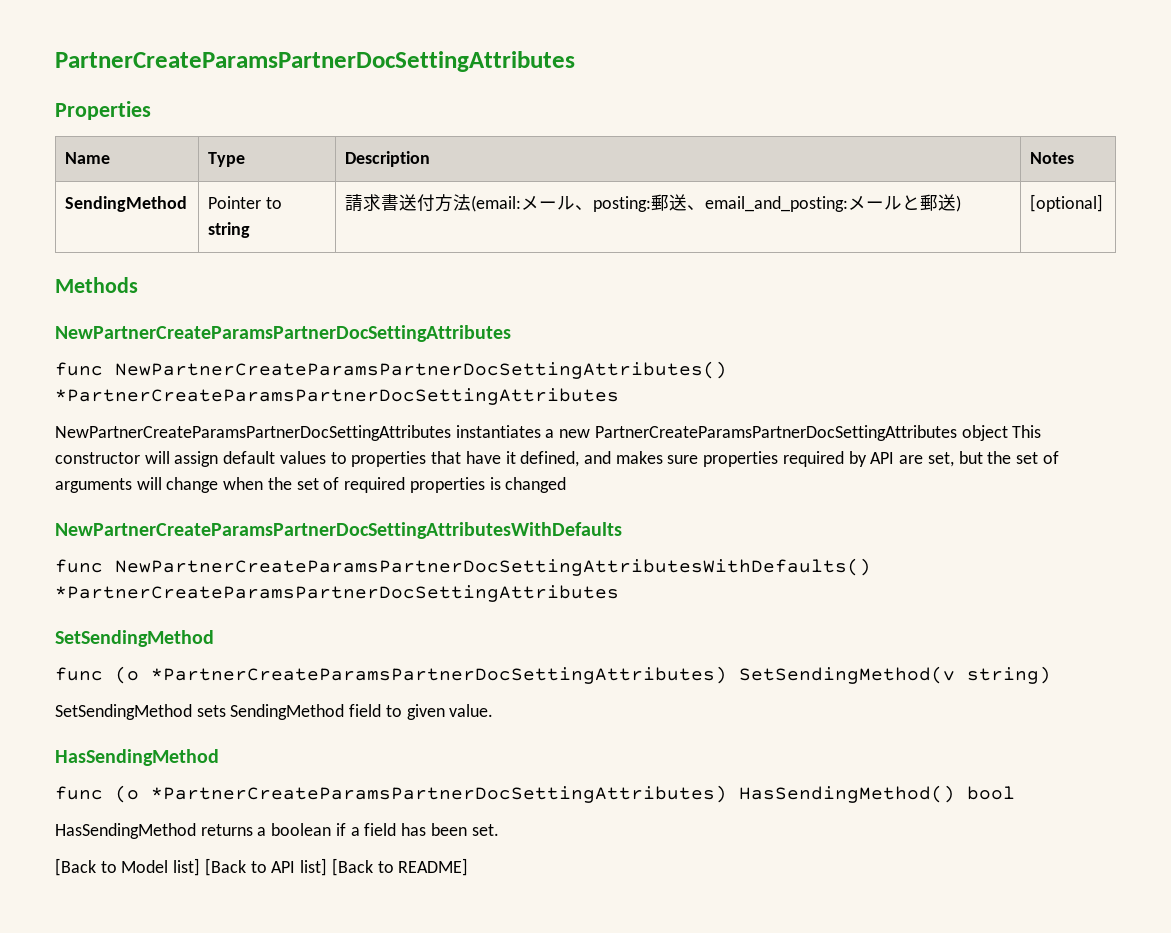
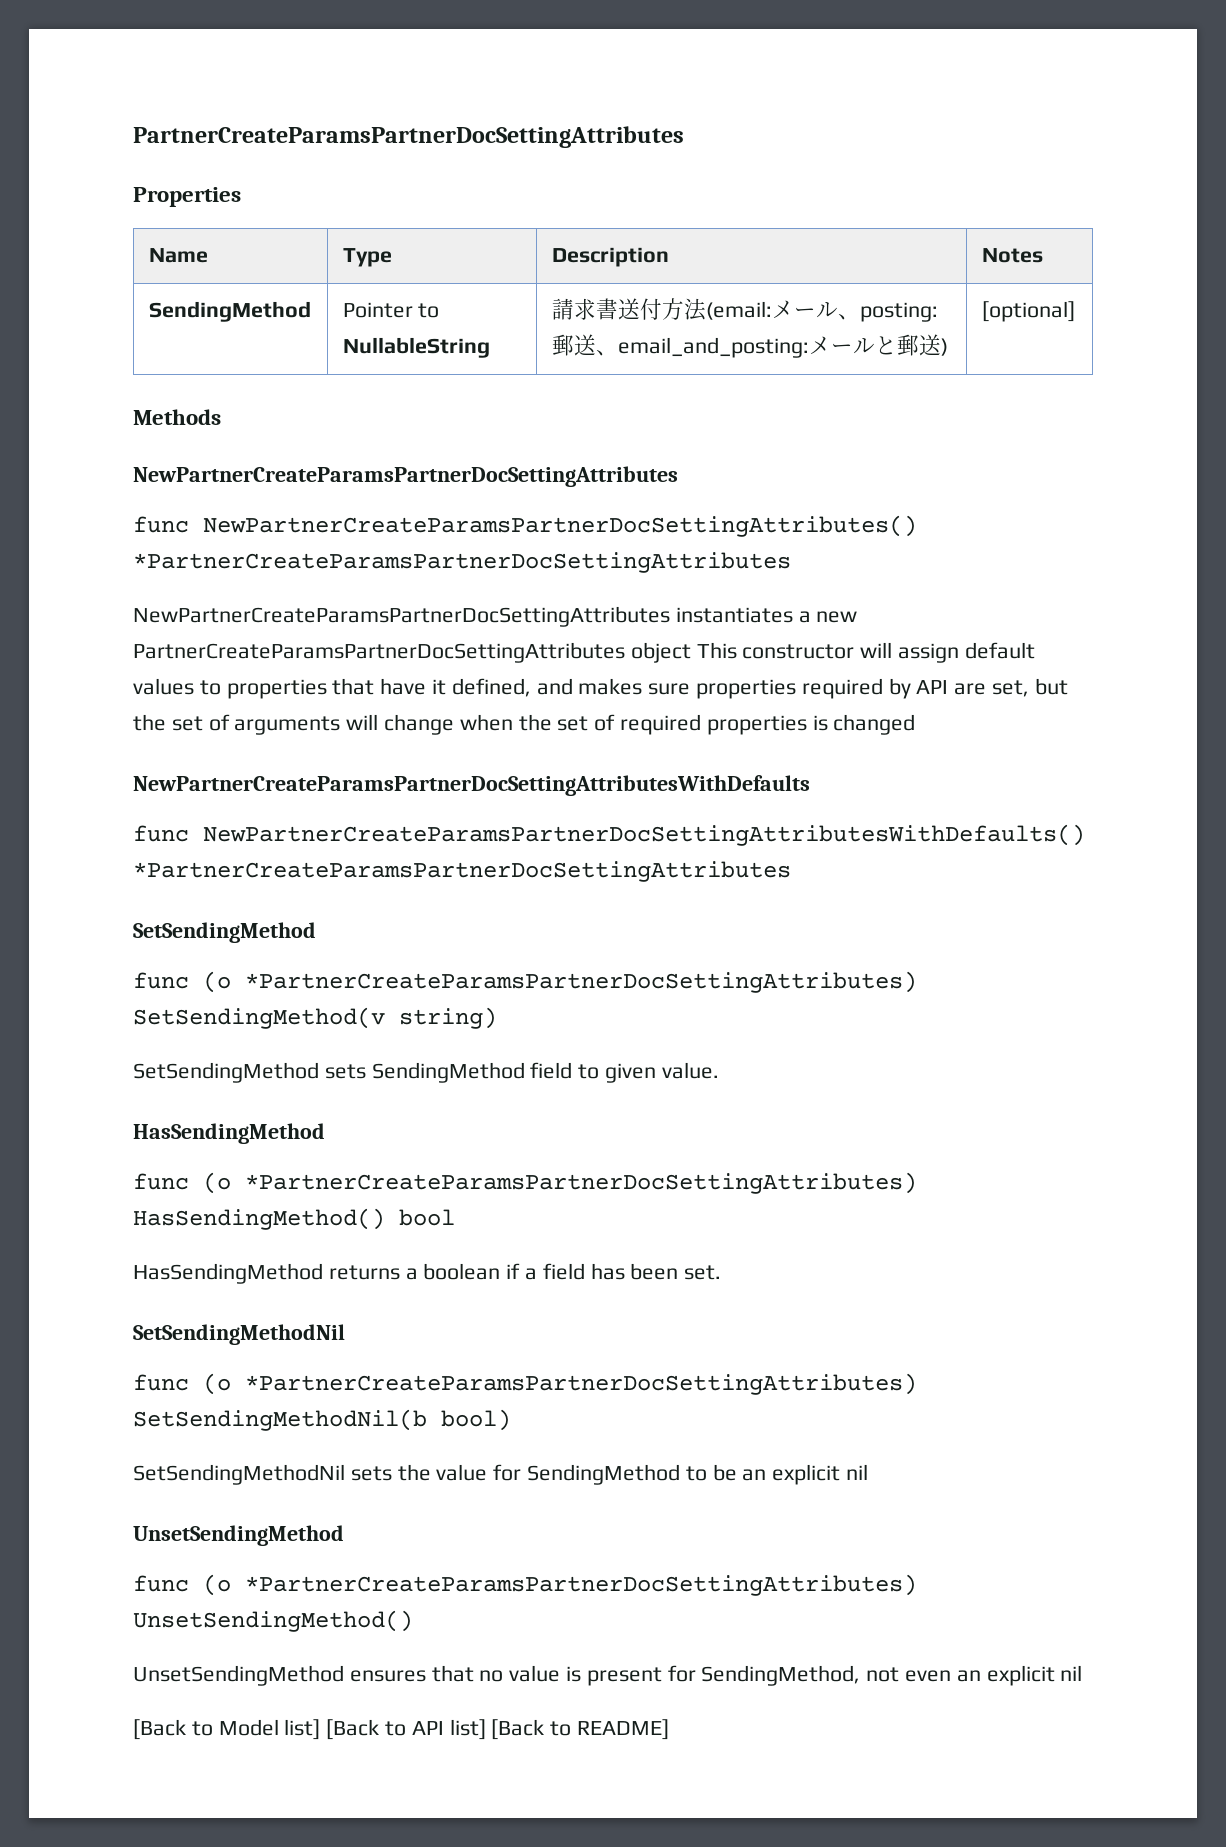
[208,222,251,238] string -> [342,337,490,358] NullableString
(499, 830) none -> [133,1324,345,1345] [133,1373,917,1395] [133,1409,511,1431] [133,1464,869,1485] [133,1525,344,1546] [133,1574,917,1596] [133,1610,413,1632] [133,1665,1083,1686] // SetSendingMethodNil // func (o *PartnerCreateParamsPartnerDocSettingAttributes) SetSendingMethodNil(b bool) // SetSendingMethodNil sets the value for SendingMethod to be an explicit nil // UnsetSendingMethod // func (o *PartnerCreateParamsPartnerDocSettingAttributes) UnsetSendingMethod() // UnsetSendingMethod ensures that no value is present for SendingMethod, not even an explicit nil

